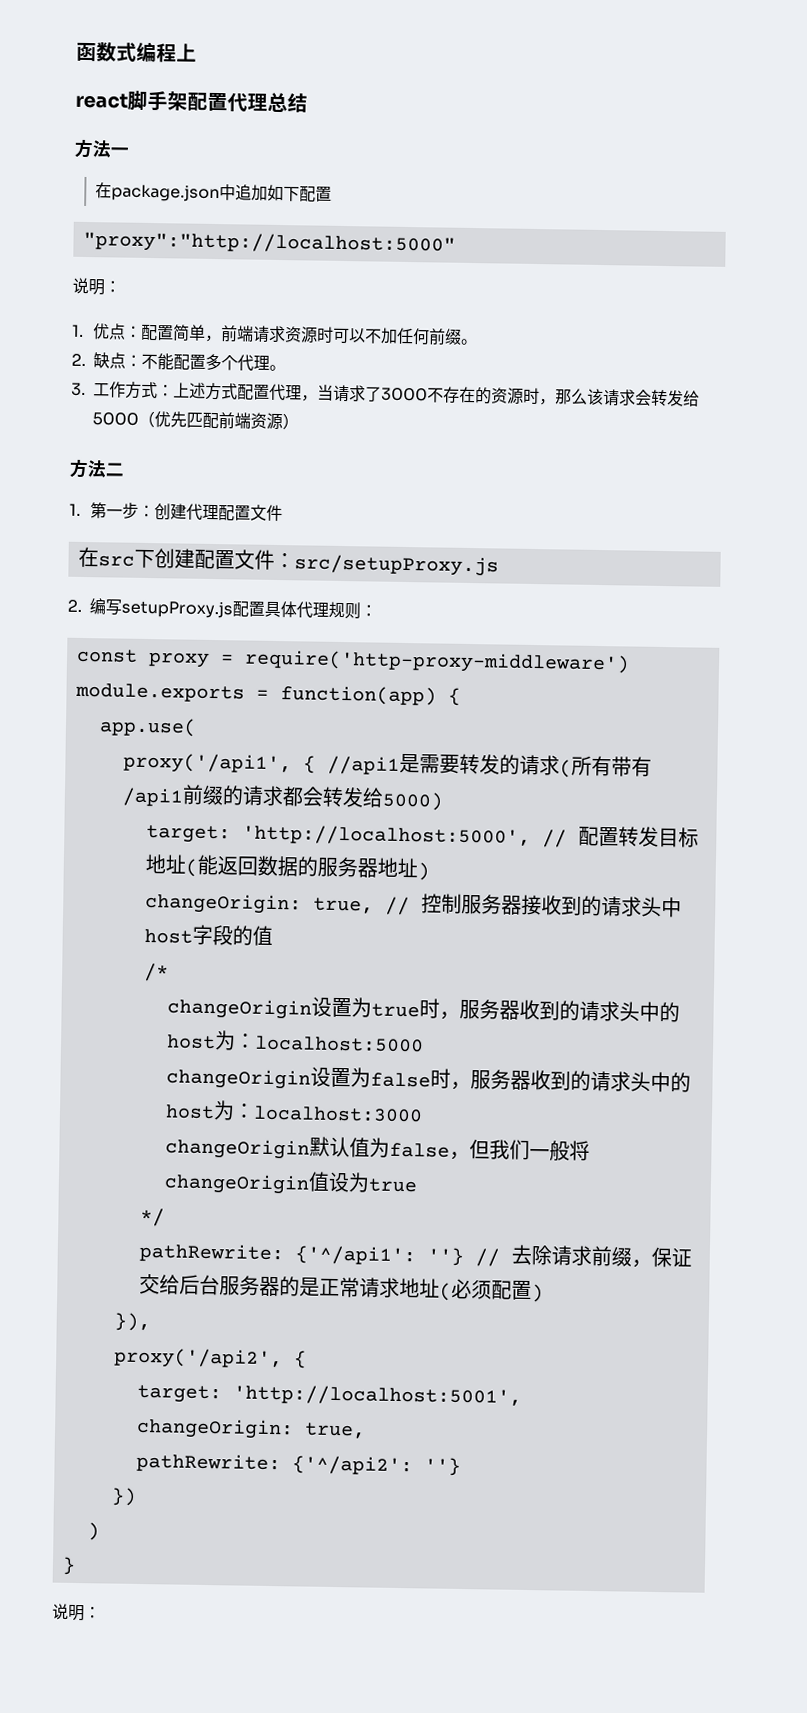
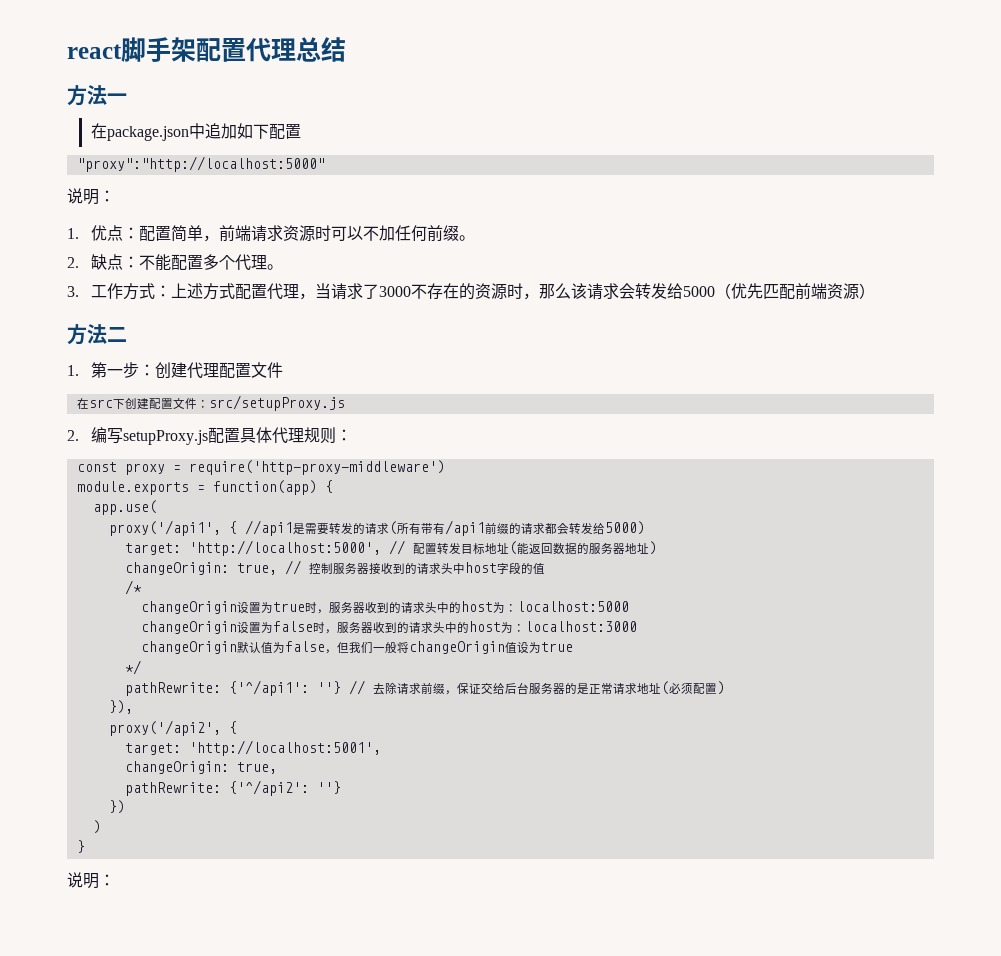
[76,41,197,63] 函数式编程上 // -> (67, 51) none

